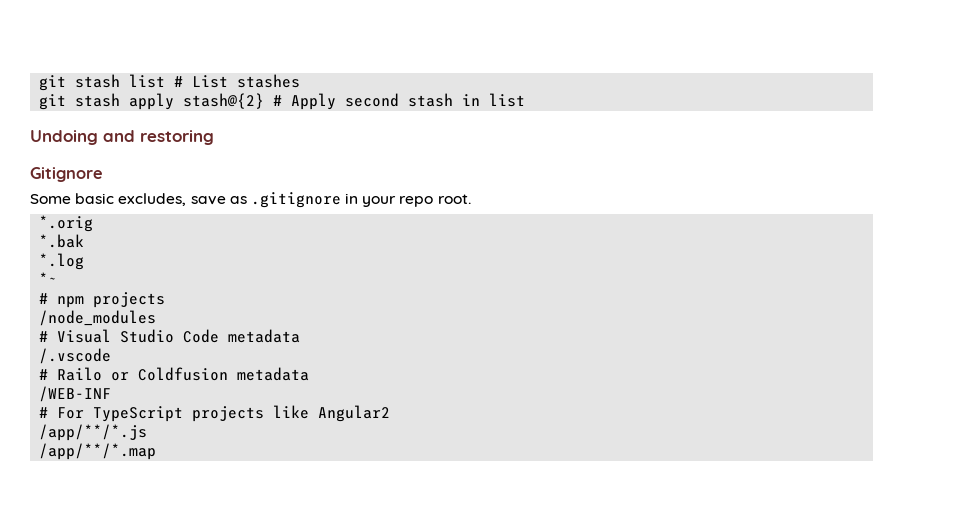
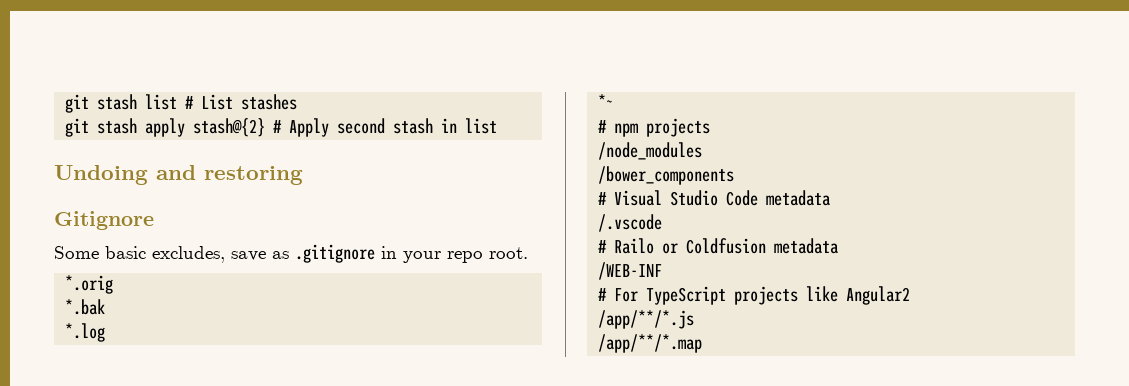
(157, 318) none -> [598,166,735,185] // /bower_components

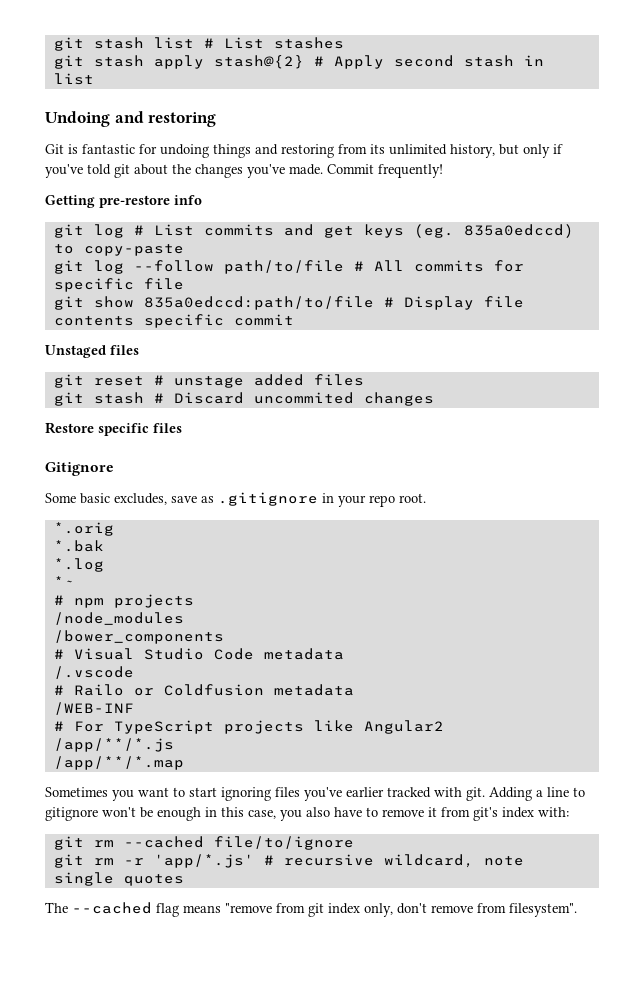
(303, 175) none -> [45,144,563,158] [45,164,443,178] [45,195,202,208] [53,224,574,238] [53,244,184,256] [53,260,524,274] [53,278,184,292] [53,296,524,310] [53,314,294,328] [45,345,139,358] [53,374,364,388] [53,392,434,406] [45,422,182,436] // Git is fantastic for undoing things and restoring from its unlimited history, but only if you've told git about the changes you've made. Commit frequently! // Getting pre-restore info // git log # List commits and get keys (eg. 835a0edccd) to copy-paste // git log --follow path/to/file # All commits for specific file // git show 835a0edccd:path/to/file # Display file contents specific commit // Unstaged files // git reset # unstage added files // git stash # Discard uncommited changes // Restore specific files
(703, 343) none -> [45,787,585,801] [45,807,569,821] [53,836,354,850] [53,854,524,868] [53,872,184,886] [45,902,577,917] // Sometimes you want to start ignoring files you've earlier tracked with git. Adding a line to gitignore won't be enough in this case, you also have to remove it from git's index with: // git rm --cached file/to/ignore // git rm -r 'app/*.js' # recursive wildcard, note single quotes // The --cached flag means "remove from git index only, don't remove from filesystem".

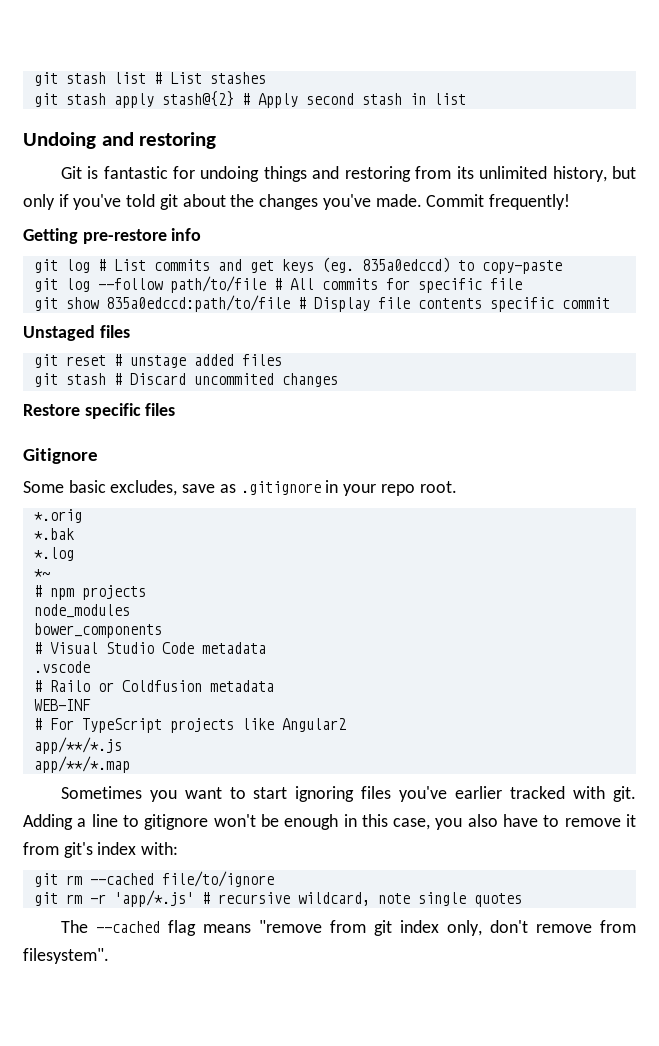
[53,612,184,625] [53,630,224,644] /node_modules // /bower_components -> [33,604,130,618] [33,623,162,638] node_modules // bower_components
[53,666,134,679] /.vscode -> [33,661,90,673] .vscode
[53,702,134,715] /WEB-INF -> [33,699,91,711] WEB-INF
[53,738,174,752] [53,756,184,770] /app/**/*.js // /app/**/*.map -> [33,737,122,754] [33,756,130,773] app/**/*.js // app/**/*.map

